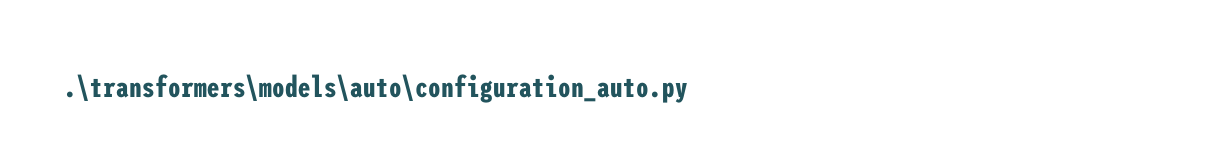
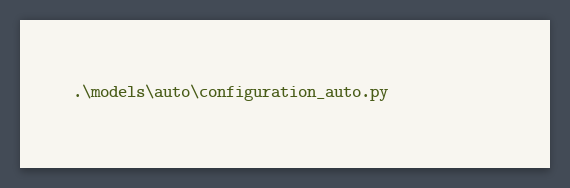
[64,74,688,103] .\transformers\models\auto\configuration_auto.py -> [73,84,389,101] .\models\auto\configuration_auto.py

